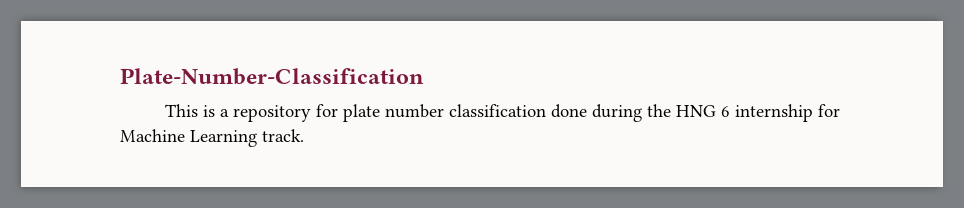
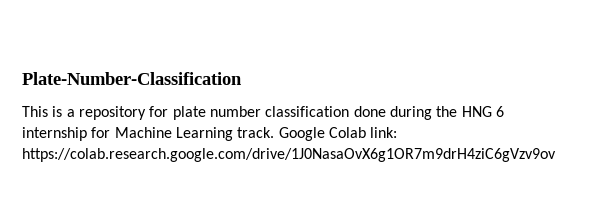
(304, 135) none -> [278,127,398,141] [22,148,556,162] Google Colab link: https://colab.research.google.com/drive/1J0NasaOvX6g1OR7m9drH4ziC6gVzv9ov

